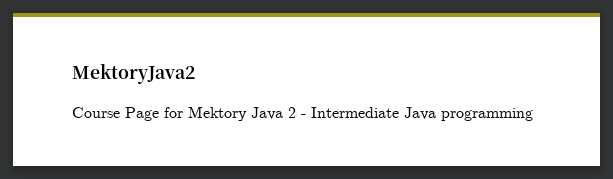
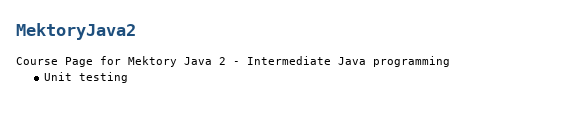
(533, 114) none -> [43,72,128,83] // Unit testing

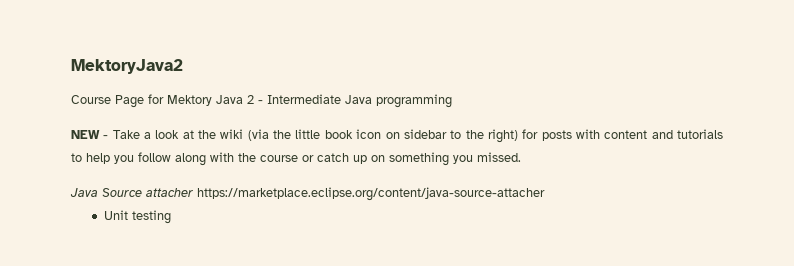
(450, 61) none -> [71,129,723,143] [71,152,521,166] [70,187,545,201] // NEW - Take a look at the wiki (via the little book icon on sidebar to the right) for posts with content and tutorials to help you follow along with the course or catch up on something you missed. // Java Source attacher https://marketplace.eclipse.org/content/java-source-attacher

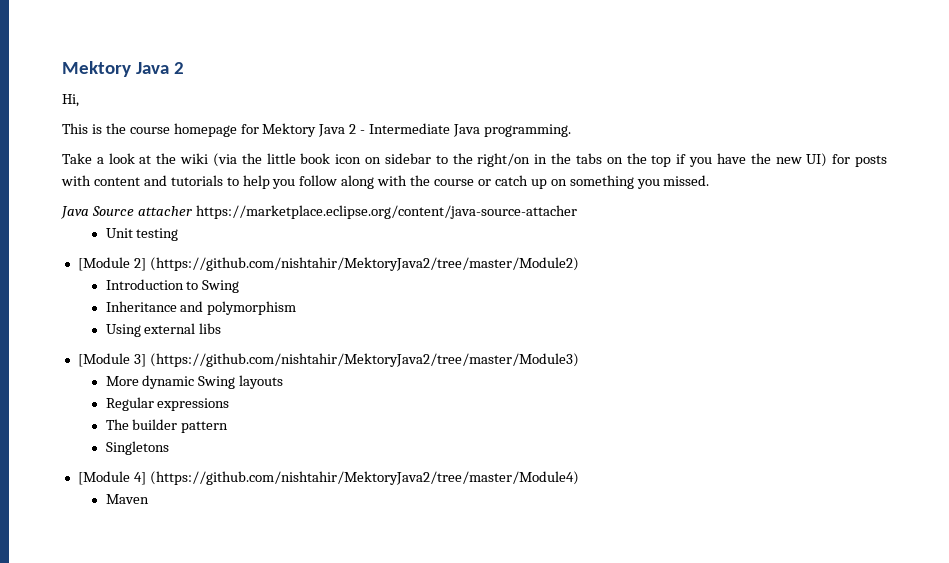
[71,59,183,74] [71,95,144,108] MektoryJava2 // Course Page -> [62,61,185,77] [62,94,79,107] [62,123,237,137] Mektory Java 2 // Hi, // This is the course homepage
[376,94,452,108] [71,130,109,139] programming // NEW - -> [483,124,571,137] programming. //
[487,129,518,143] right) -> [477,153,828,167] right/on in the tabs on the top if you have the new UI)
(171, 217) none -> [77,257,579,271] [105,279,240,293] [105,301,297,315] [105,323,222,337] [77,353,579,367] [105,375,284,389] [105,397,230,411] [105,419,229,433] [105,441,169,455] [77,471,579,485] [105,494,149,504] // [Module 2] (https://github.com/nishtahir/MektoryJava2/tree/master/Module2) // Introduction to Swing // Inheritance and polymorphism // Using external libs // [Module 3] (https://github.com/nishtahir/MektoryJava2/tree/master/Module3) // More dynamic Swing layouts // Regular expressions // The builder pattern // Singletons // [Module 4] (https://github.com/nishtahir/MektoryJava2/tree/master/Module4) // Maven

